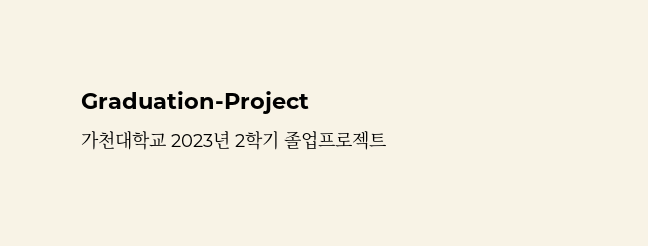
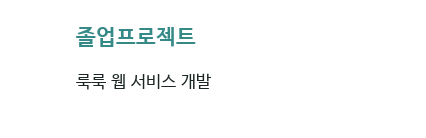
[81,91,309,114] [81,130,386,150] Graduation-Project // 가천대학교 2023년 2학기 졸업프로젝트 -> [76,26,196,47] [76,73,211,90] 졸업프로젝트 // 룩룩 웹 서비스 개발

